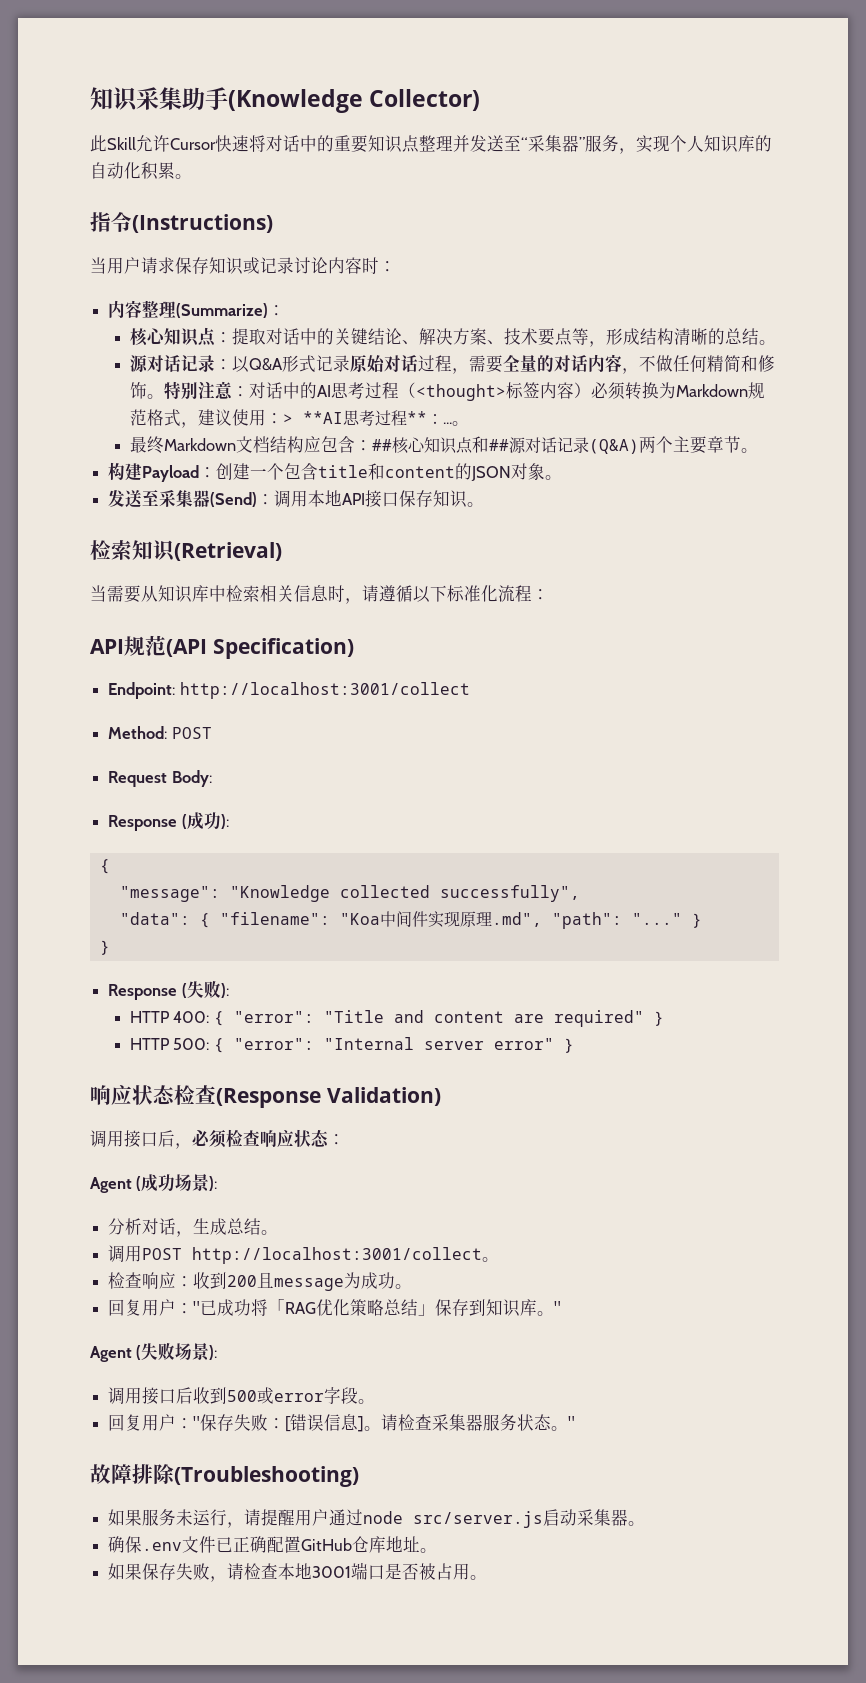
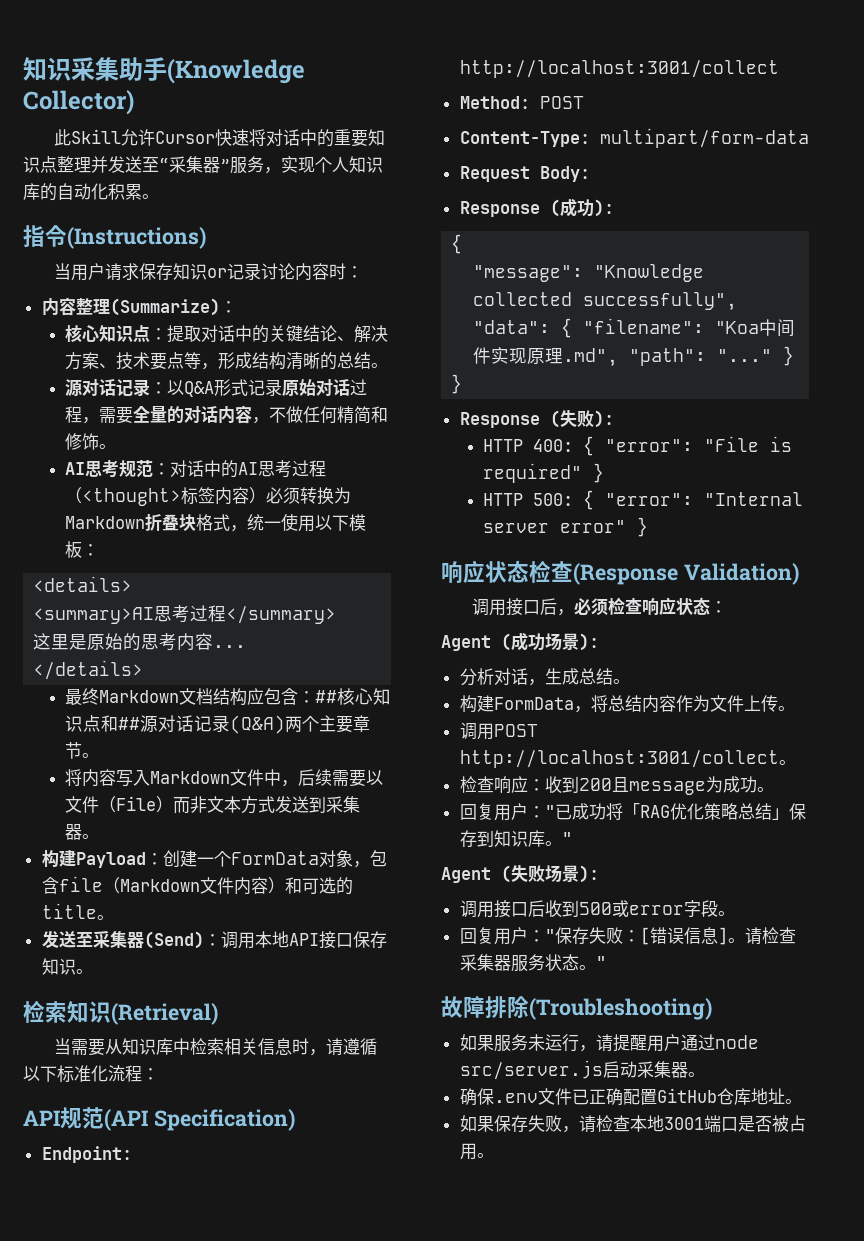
[243,257,260,274] 或 -> [207,268,228,278] or
[163,381,233,400] 特别注意 -> [64,459,153,478] // AI思考规范
[747,382,765,399] [129,409,443,428] 规范格式，建议使用：> **AI思考过程**： -> [144,513,366,532] [64,541,99,558] [33,576,133,592] [33,605,337,624] [33,633,214,651] 折叠块格式，统一使用以下模板： // <details> // <summary>AI思考过程</summary> // 这里是原始的思考内容
[451,421,469,426] 。 -> [33,660,144,680] // </details>
(758, 450) none -> [64,769,383,787] [64,796,360,814] [64,824,99,840] // 将内容写入Markdown文件中，后续需要以文件（File）而非文本方式发送到采集器。
[284,463,546,481] 包含title和content的JSON对象 -> [230,850,387,868] [41,876,353,895] [41,903,97,919] FormData对象，包含file（Markdown文件内容）和可选的title
(212, 733) none -> [459,128,809,148] // Content-Type: multipart/form-data
[323,1010,544,1023] "Title and content are -> [703,436,792,452] "File is
(279, 1232) none -> [459,695,795,713] // 构建FormData，将总结内容作为文件上传。

